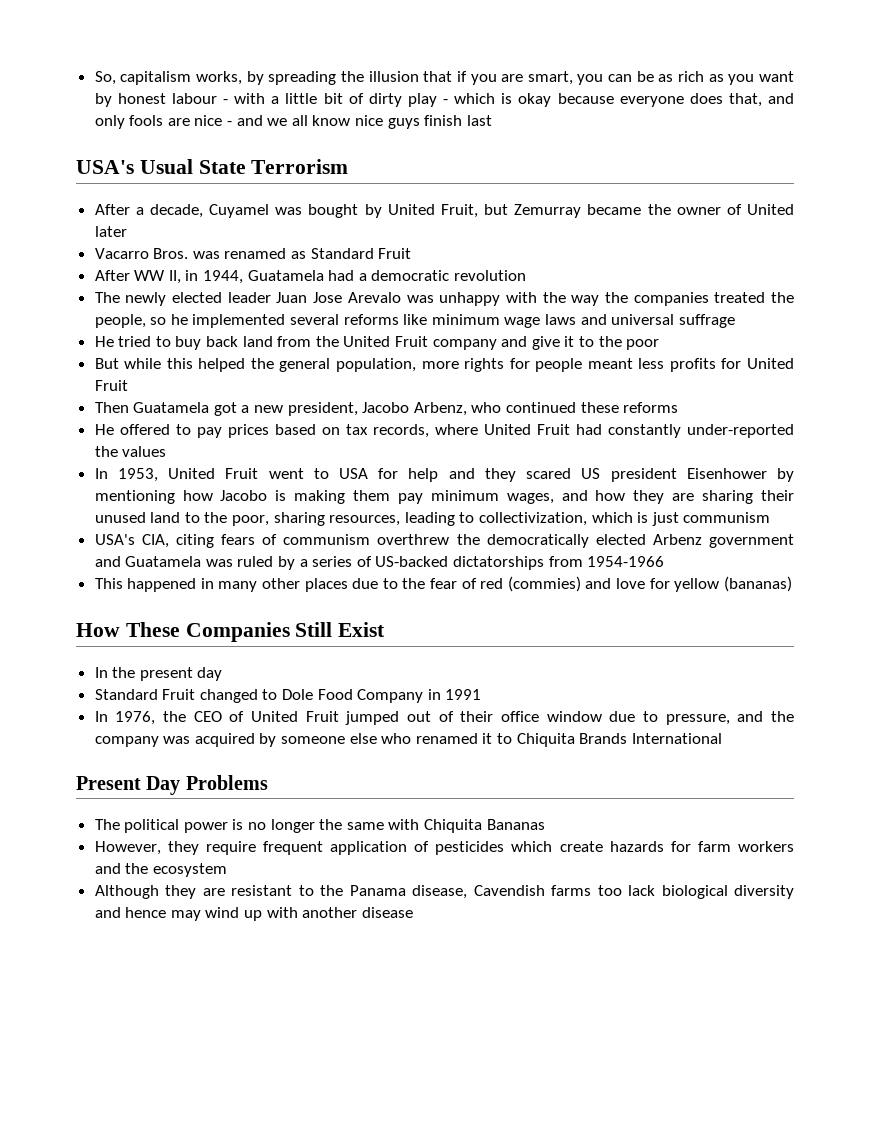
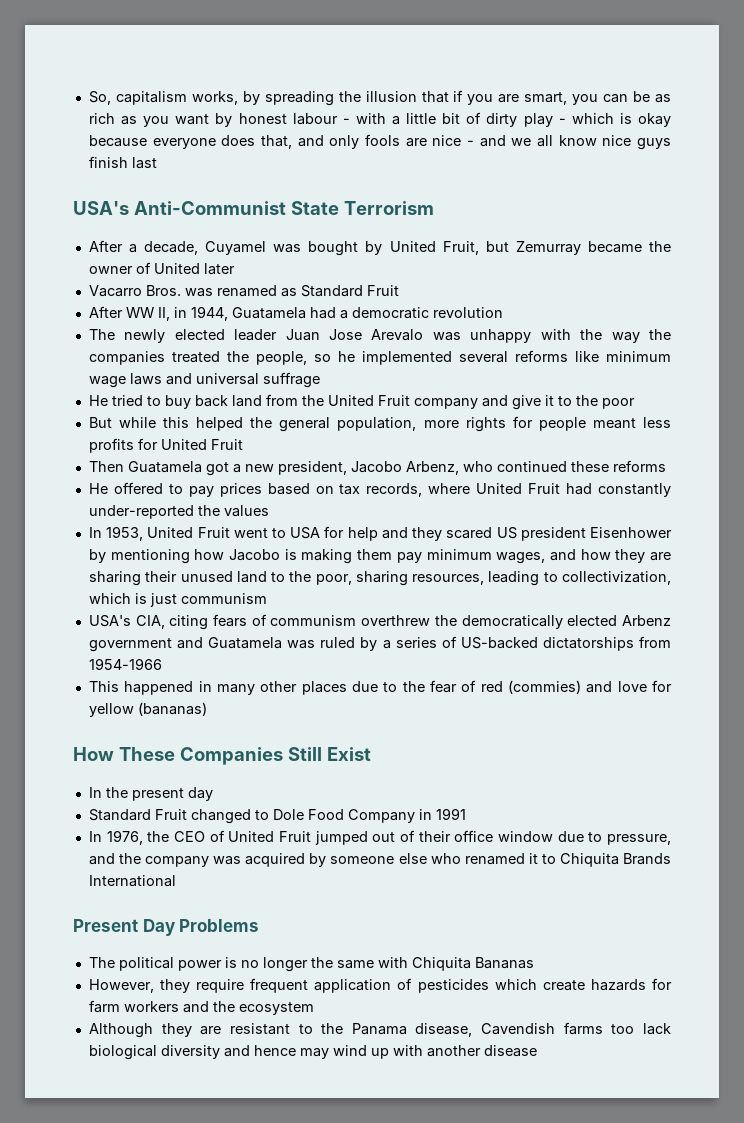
[139,159,193,174] Usual -> [133,201,286,215] Anti-Communist

